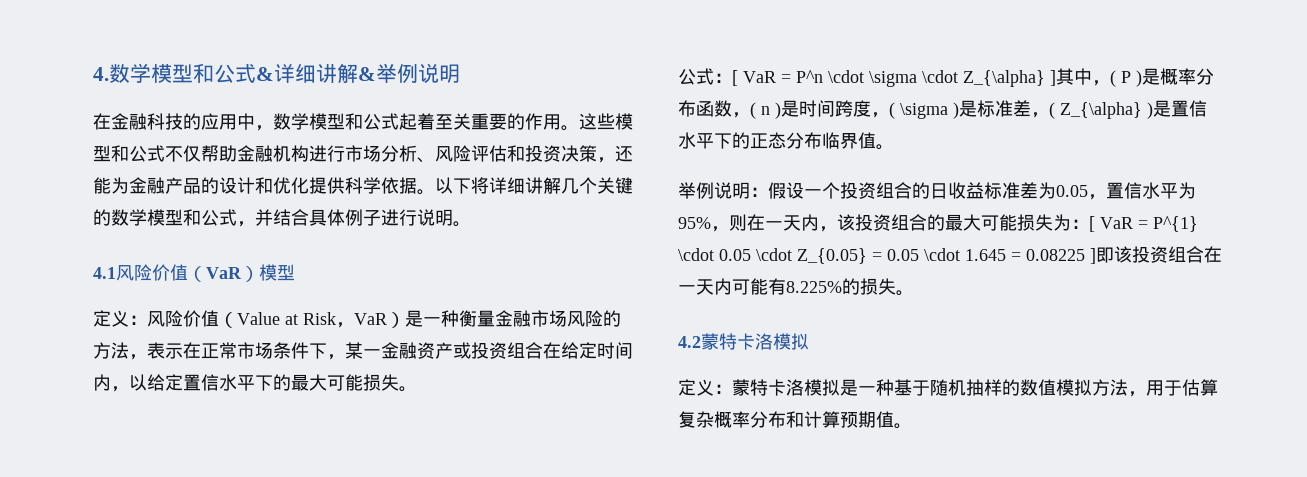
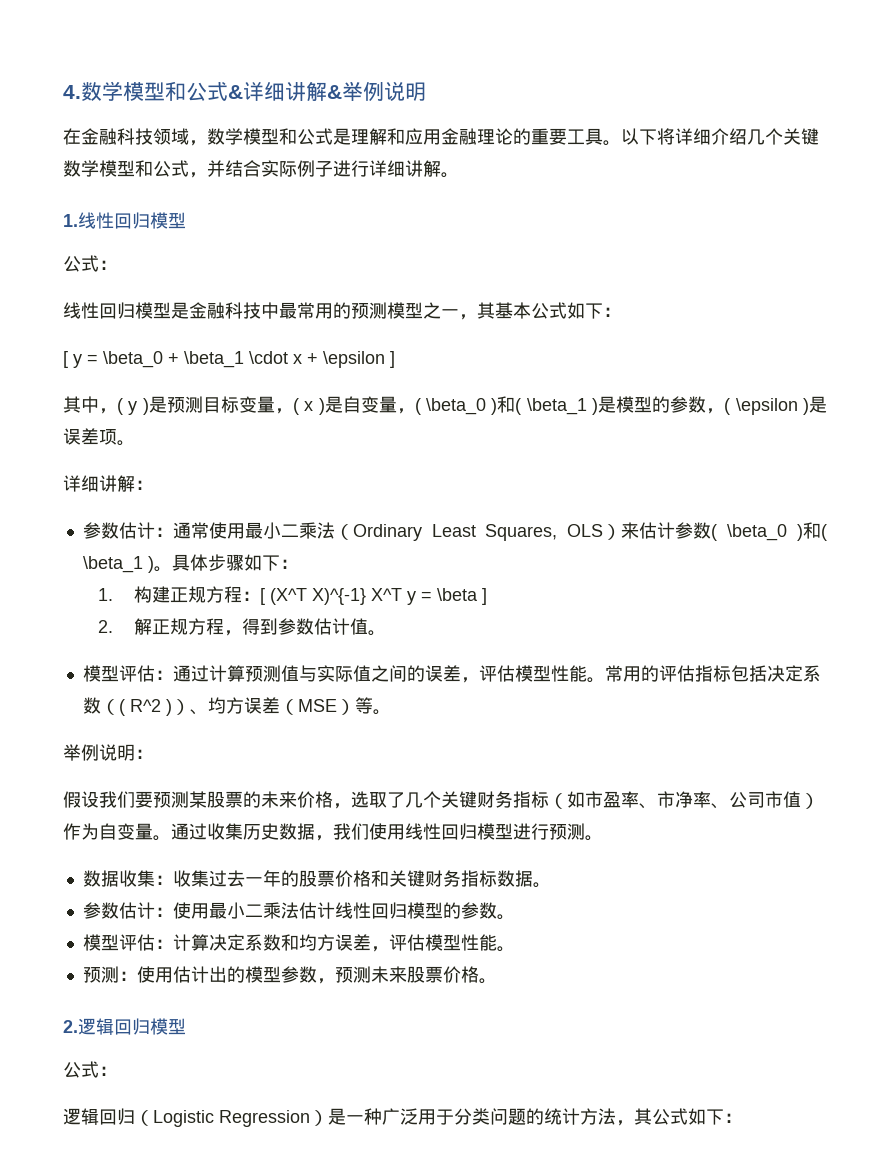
[183,113,255,130] 的应用中 -> [153,128,189,145] 领域
[399,113,633,131] [93,145,633,163] [93,177,417,194] 起着至关重要的作用。这些模型和公式不仅帮助金融机构进行市场分析、风险评估和投资决策，还能为金融产品的设计和优化提供科学依据 -> [333,128,603,145] 是理解和应用金融理论的重要工具
[525,177,633,194] [93,209,111,226] 讲解几个关键的 -> [711,128,819,145] 介绍几个关键
[309,209,345,226] 具体 -> [261,160,297,177] 实际
[417,209,471,227] [93,264,295,282] [93,310,621,328] [93,342,633,360] [93,374,417,392] [678,68,1056,87] 说明。 // 4.1风险价值（VaR）模型 // 定义：风险价值（Value at Risk，VaR）是一种衡量金融市场风险的方法，表示在正常市场条件下，某一金融资产或投资组合在给定时间内，以给定置信水平下的最大可能损失。 // 公式：[ VaR = P^n \cdot \sigma \cdot Z_{\alpha} ] -> [369,160,459,178] [63,212,186,229] [63,255,117,272] [63,302,621,320] [63,351,395,368] 详细讲解。 // 1.线性回归模型 // 公式： // 线性回归模型是金融科技中最常用的预测模型之一，其基本公式如下： // [ y = \beta_0 + \beta_1 \cdot x + \epsilon ] //
[1121,68,1214,87] [678,100,1207,119] [678,132,894,150] [678,182,1196,200] [678,214,1198,232] [678,246,1222,264] [678,278,914,296] [678,333,809,350] [678,379,1218,397] [678,411,912,429] P )是概率分布函数，( n )是时间跨度，( \sigma )是标准差，( Z_{\alpha} )是置信水平下的正态分布临界值。 // 举例说明：假设一个投资组合的日收益标准差为0.05，置信水平为95%，则在一天内，该投资组合的最大可能损失为：[ VaR = P^{1} \cdot 0.05 \cdot Z_{0.05} = 0.05 \cdot 1.645 = 0.08225 ]即该投资组合在一天内可能有8.225%的损失。 // 4.2蒙特卡洛模拟 // 定义：蒙特卡洛模拟是一种基于随机抽样的数值模拟方法，用于估算复杂概率分布和计算预期值。 -> [128,396,827,415] [63,428,135,446] [63,475,153,492] [82,522,828,541] [82,554,298,573] [98,586,487,605] [98,618,386,636] [82,665,821,683] [82,697,391,716] [63,744,153,761] [63,791,819,809] [63,823,603,841] [82,870,551,888] [82,902,515,920] [82,934,515,952] [82,966,497,984] [63,1018,186,1035] [63,1061,117,1078] [63,1108,742,1127] y )是预测目标变量，( x )是自变量，( \beta_0 )和( \beta_1 )是模型的参数，( \epsilon )是误差项。 // 详细讲解： // 参数估计：通常使用最小二乘法（Ordinary Least Squares, OLS）来估计参数( \beta_0 )和( \beta_1 )。具体步骤如下： // 1.构建正规方程：[ (X^T X)^{-1} X^T y = \beta ] // 2.解正规方程，得到参数估计值。 // 模型评估：通过计算预测值与实际值之间的误差，评估模型性能。常用的评估指标包括决定系数（( R^2 )）、均方误差（MSE）等。 // 举例说明： // 假设我们要预测某股票的未来价格，选取了几个关键财务指标（如市盈率、市净率、公司市值）作为自变量。通过收集历史数据，我们使用线性回归模型进行预测。 // 数据收集：收集过去一年的股票价格和关键财务指标数据。 // 参数估计：使用最小二乘法估计线性回归模型的参数。 // 模型评估：计算决定系数和均方误差，评估模型性能。 // 预测：使用估计出的模型参数，预测未来股票价格。 // 2.逻辑回归模型 // 公式： // 逻辑回归（Logistic Regression）是一种广泛用于分类问题的统计方法，其公式如下：

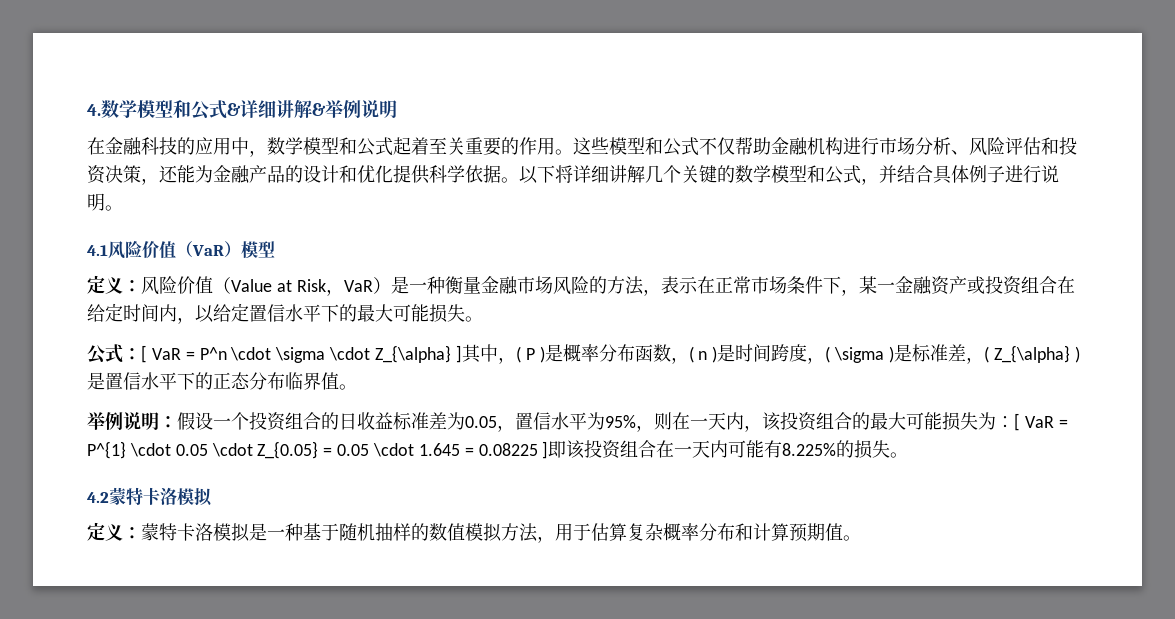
[153,128,189,145] 领域 -> [177,137,249,155] 的应用中
[333,128,603,145] 是理解和应用金融理论的重要工具 -> [393,137,1077,156] [87,165,501,185] 起着至关重要的作用。这些模型和公式不仅帮助金融机构进行市场分析、风险评估和投资决策，还能为金融产品的设计和优化提供科学依据
[711,128,819,145] 介绍几个关键 -> [609,165,735,183] 讲解几个关键的
[261,160,297,177] 实际 -> [933,165,969,184] 具体
[369,160,459,178] [63,212,186,229] [63,255,117,272] [63,302,621,320] [63,351,395,368] 详细讲解。 // 1.线性回归模型 // 公式： // 线性回归模型是金融科技中最常用的预测模型之一，其基本公式如下： // [ y = \beta_0 + \beta_1 \cdot x + \epsilon ] // -> [1041,165,1059,183] [87,193,123,211] [87,240,275,259] [87,275,1075,296] [87,303,483,324] [87,344,462,364] 说明。 // 4.1风险价值（VaR）模型 // 定义：风险价值（Value at Risk，VaR）是一种衡量金融市场风险的方法，表示在正常市场条件下，某一金融资产或投资组合在给定时间内，以给定置信水平下的最大可能损失。 // 公式：[ VaR = P^n \cdot \sigma \cdot Z_{\alpha} ]
[128,396,827,415] [63,428,135,446] [63,475,153,492] [82,522,828,541] [82,554,298,573] [98,586,487,605] [98,618,386,636] [82,665,821,683] [82,697,391,716] [63,744,153,761] [63,791,819,809] [63,823,603,841] [82,870,551,888] [82,902,515,920] [82,934,515,952] [82,966,497,984] [63,1018,186,1035] [63,1061,117,1078] [63,1108,742,1127] y )是预测目标变量，( x )是自变量，( \beta_0 )和( \beta_1 )是模型的参数，( \epsilon )是误差项。 // 详细讲解： // 参数估计：通常使用最小二乘法（Ordinary Least Squares, OLS）来估计参数( \beta_0 )和( \beta_1 )。具体步骤如下： // 1.构建正规方程：[ (X^T X)^{-1} X^T y = \beta ] // 2.解正规方程，得到参数估计值。 // 模型评估：通过计算预测值与实际值之间的误差，评估模型性能。常用的评估指标包括决定系数（( R^2 )）、均方误差（MSE）等。 // 举例说明： // 假设我们要预测某股票的未来价格，选取了几个关键财务指标（如市盈率、市净率、公司市值）作为自变量。通过收集历史数据，我们使用线性回归模型进行预测。 // 数据收集：收集过去一年的股票价格和关键财务指标数据。 // 参数估计：使用最小二乘法估计线性回归模型的参数。 // 模型评估：计算决定系数和均方误差，评估模型性能。 // 预测：使用估计出的模型参数，预测未来股票价格。 // 2.逻辑回归模型 // 公式： // 逻辑回归（Logistic Regression）是一种广泛用于分类问题的统计方法，其公式如下： -> [525,344,1080,364] [87,372,357,390] [87,412,1068,432] [87,440,909,459] [87,487,212,506] [87,522,861,543] P )是概率分布函数，( n )是时间跨度，( \sigma )是标准差，( Z_{\alpha} )是置信水平下的正态分布临界值。 // 举例说明：假设一个投资组合的日收益标准差为0.05，置信水平为95%，则在一天内，该投资组合的最大可能损失为：[ VaR = P^{1} \cdot 0.05 \cdot Z_{0.05} = 0.05 \cdot 1.645 = 0.08225 ]即该投资组合在一天内可能有8.225%的损失。 // 4.2蒙特卡洛模拟 // 定义：蒙特卡洛模拟是一种基于随机抽样的数值模拟方法，用于估算复杂概率分布和计算预期值。

